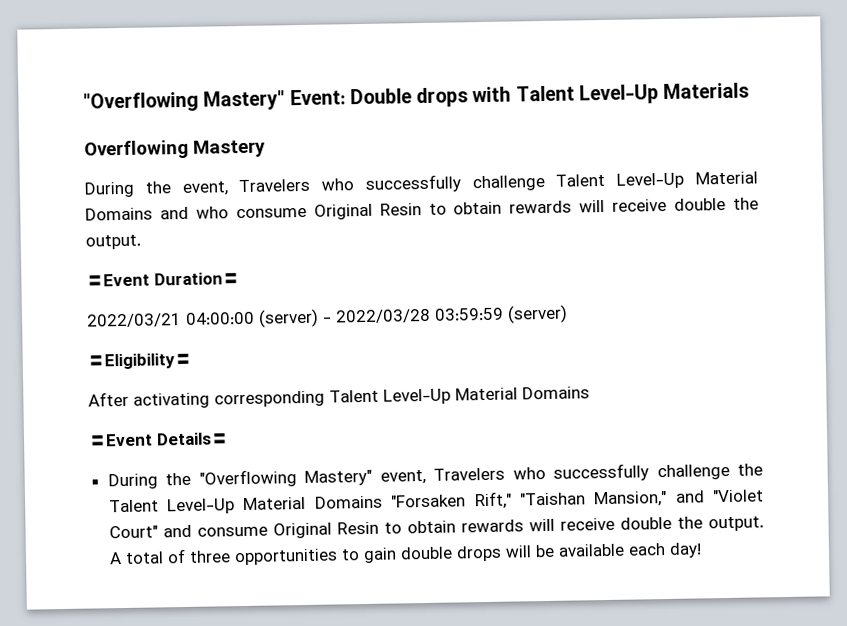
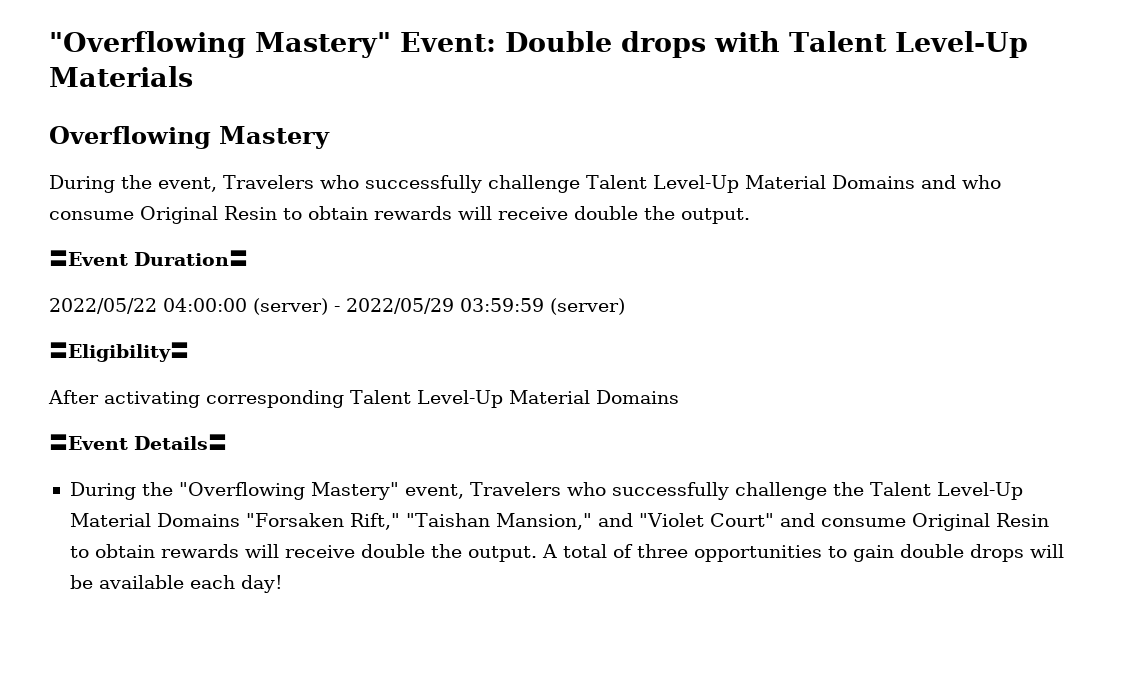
[86,313,182,328] 2022/03/21 -> [49,298,157,314] 2022/05/22
[335,308,431,324] 2022/03/28 -> [346,298,454,314] 2022/05/29

